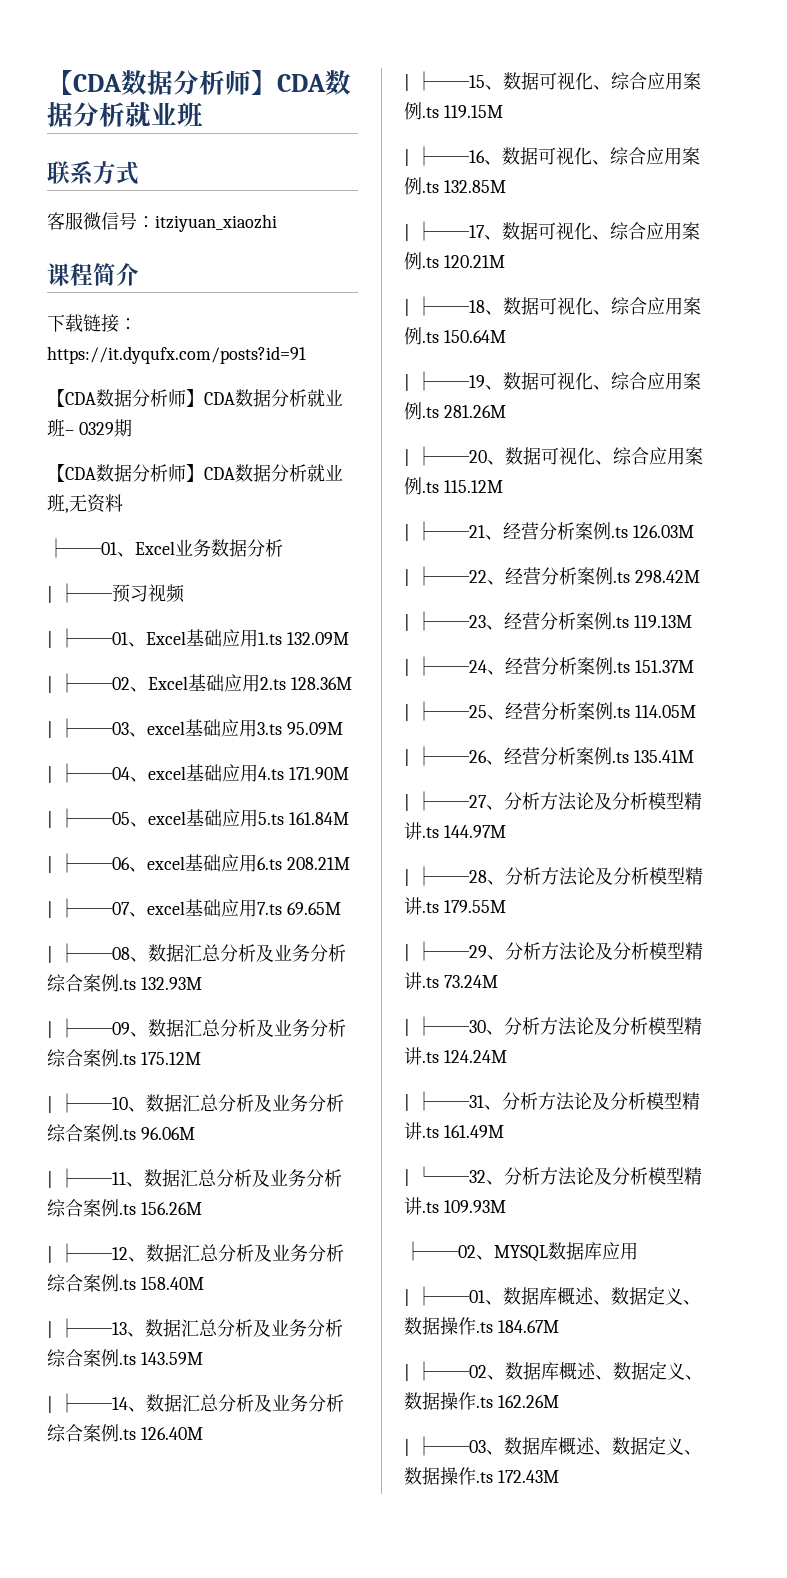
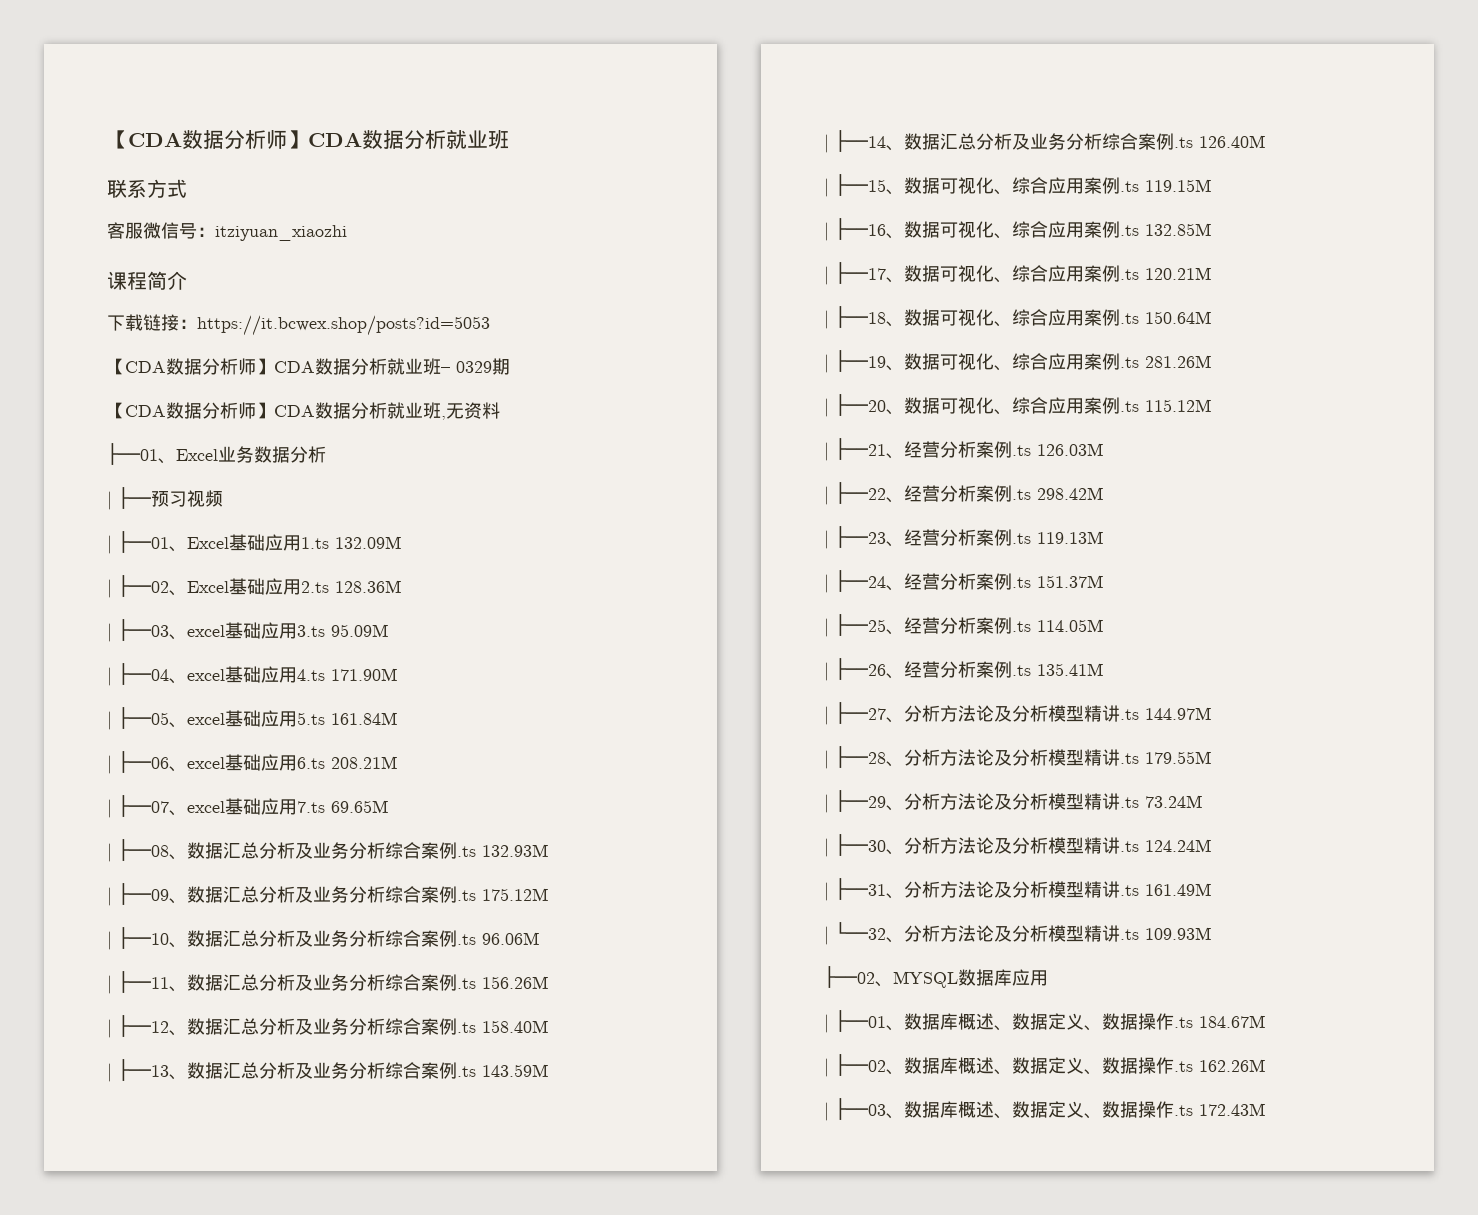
[47,346,306,364] https://it.dyqufx.com/posts?id=91 -> [197,315,490,336] https://it.bcwex.shop/posts?id=5053

